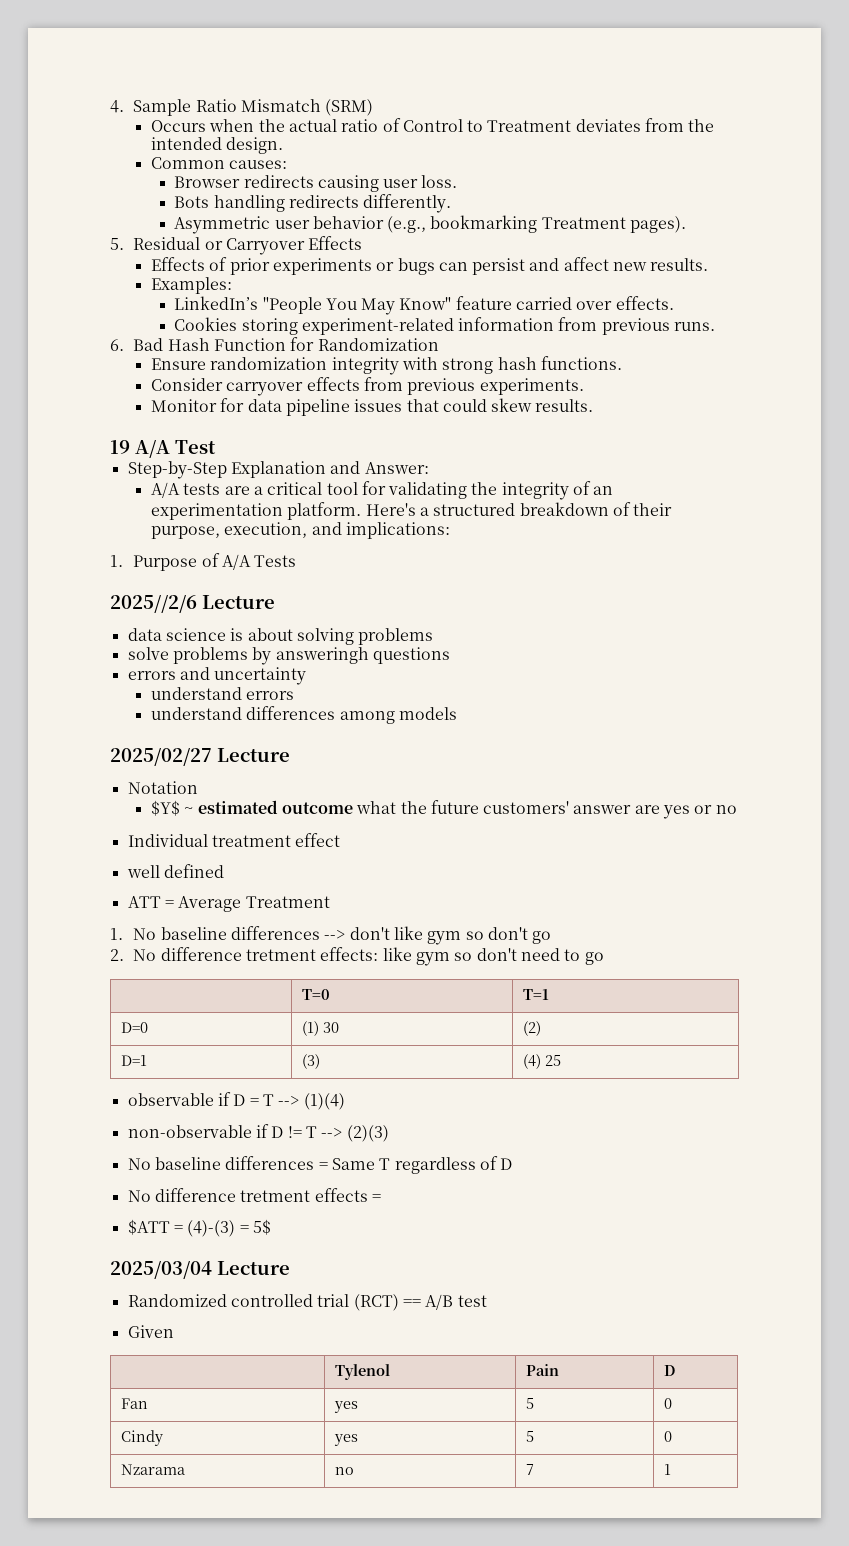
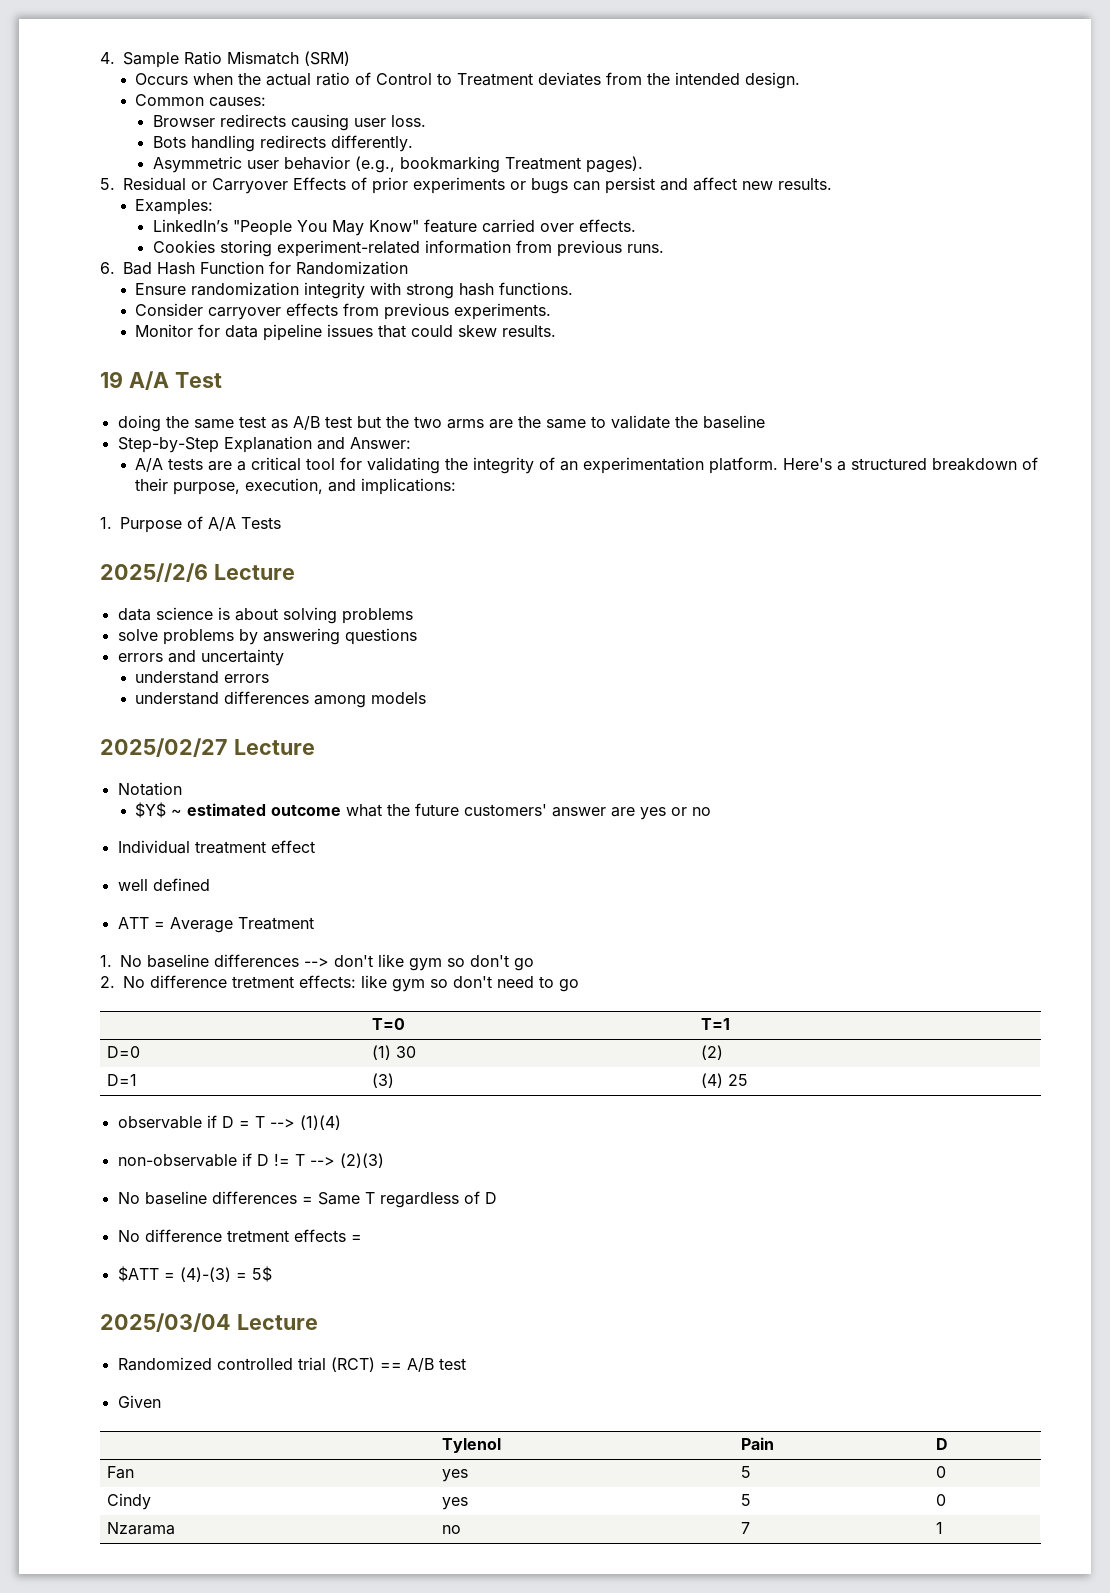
[150,257,205,271] // Effects -> (346, 183) none
(216, 447) none -> [117,415,765,432] // doing the same test as A/B test but the two arms are the same to validate the baseline
[275,647,369,664] answeringh -> [262,628,340,645] answering

